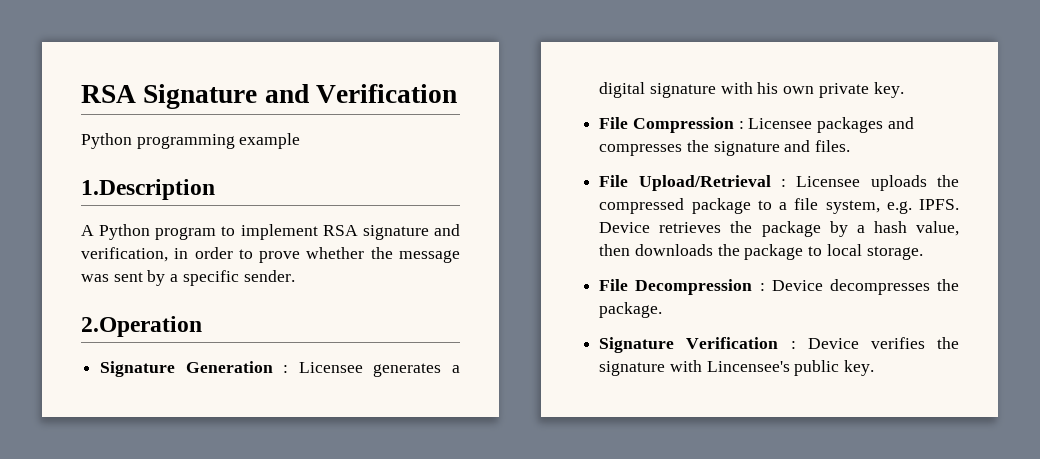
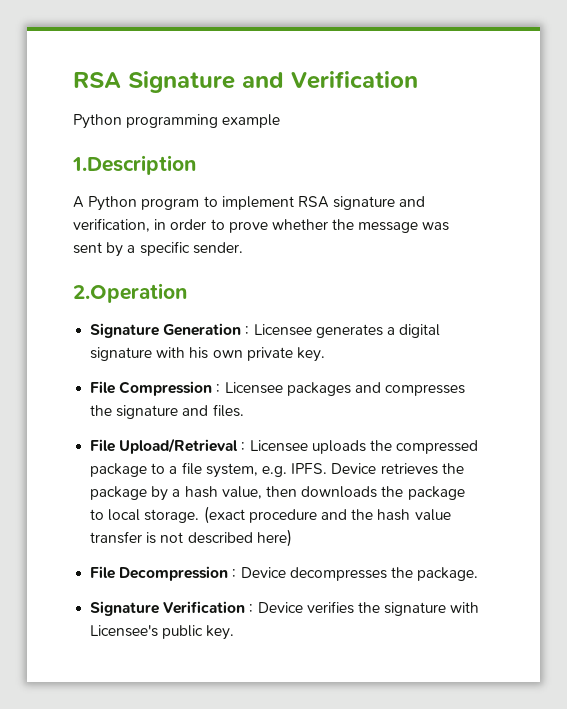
(923, 253) none -> [203,506,451,524] [90,529,292,547] (exact procedure and the hash value transfer is not described here)
[706,361,790,372] Lincensee's -> [90,625,159,637] Licensee's

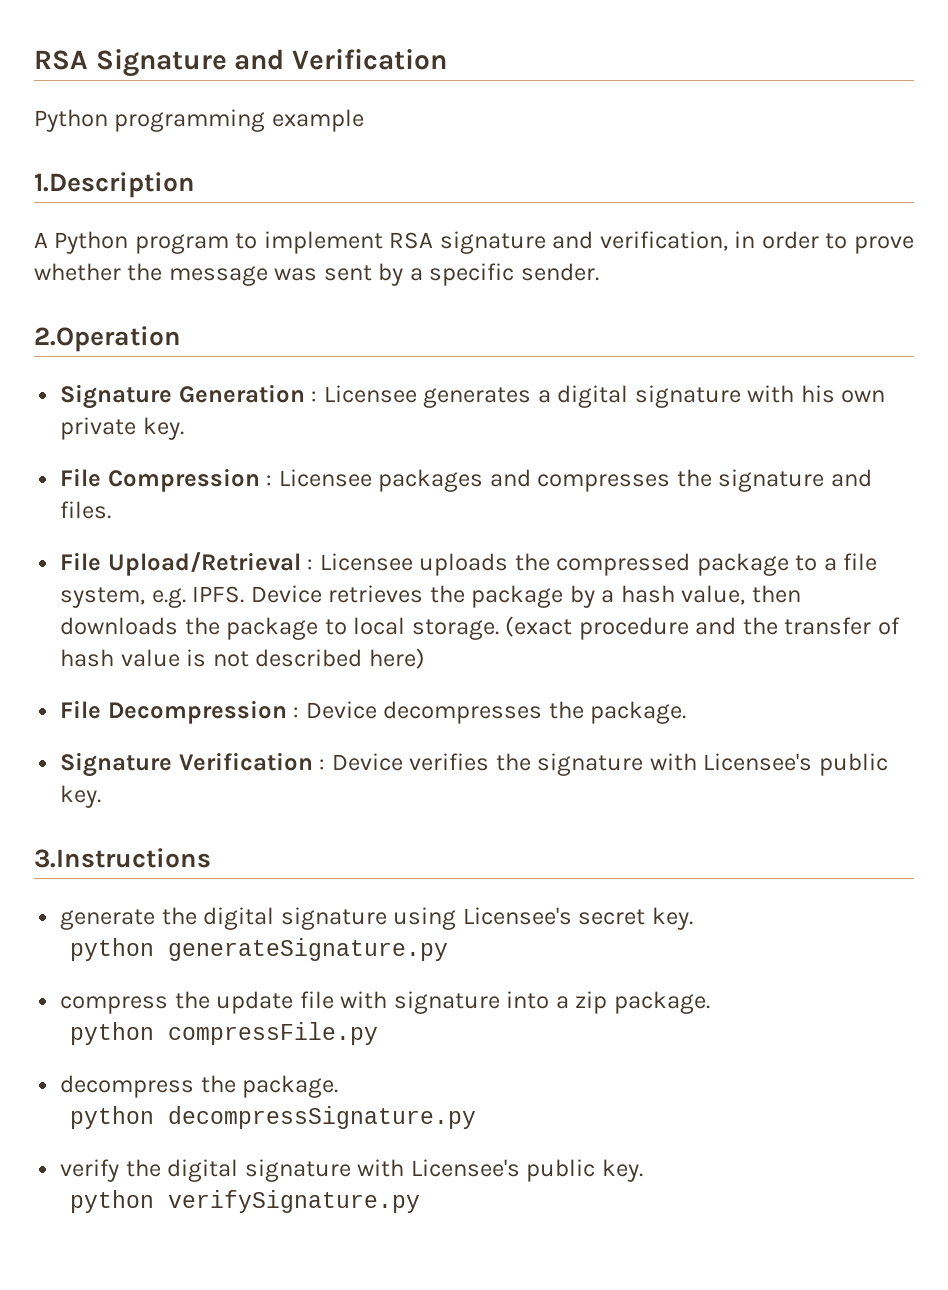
(374, 514) none -> [784,617,900,635] transfer of
[90,531,143,544] transfer -> (180, 658) none
(235, 632) none -> [34,848,211,868] [60,907,693,930] [69,938,448,961] [60,991,710,1014] [69,1022,378,1045] [60,1075,339,1098] [69,1106,476,1129] [60,1159,643,1182] [69,1190,420,1213] // 3.Instructions // generate the digital signature using Licensee's secret key. // python generateSignature.py // compress the update file with signature into a zip package. // python compressFile.py // decompress the package. // python decompressSignature.py // verify the digital signature with Licensee's public key. // python verifySignature.py

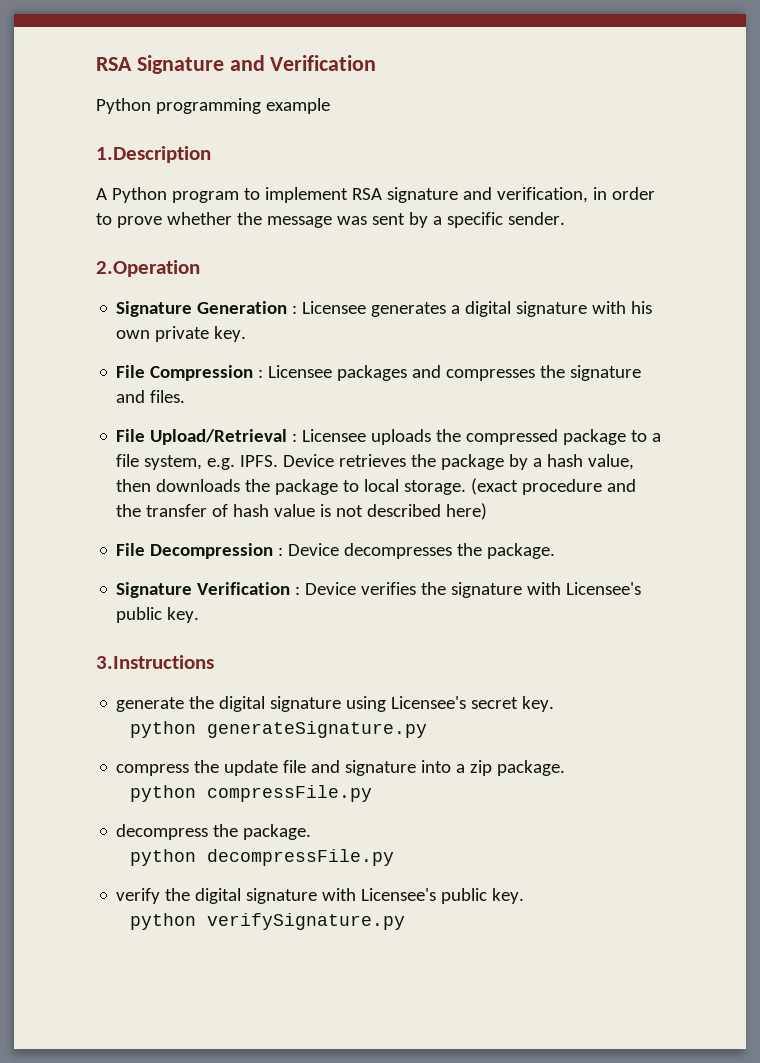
[340,991,388,1009] with -> [311,760,341,773] and
[167,1106,476,1129] decompressSignature.py -> [207,849,395,866] decompressFile.py

